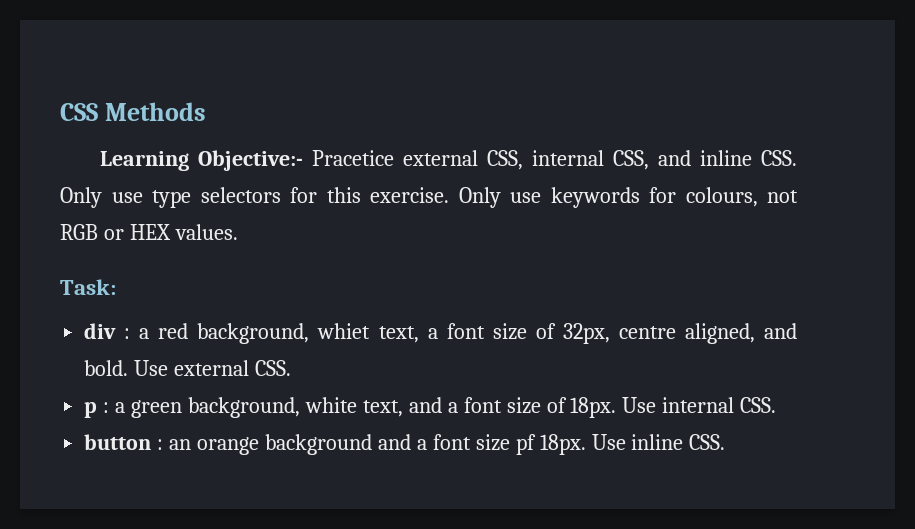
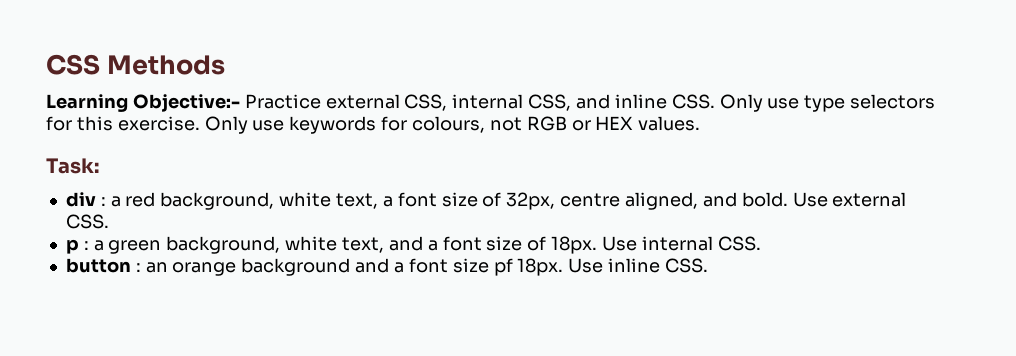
[311,150,394,166] Pracetice -> [244,94,321,109] Practice
[317,323,371,339] whiet -> [279,192,332,207] white

